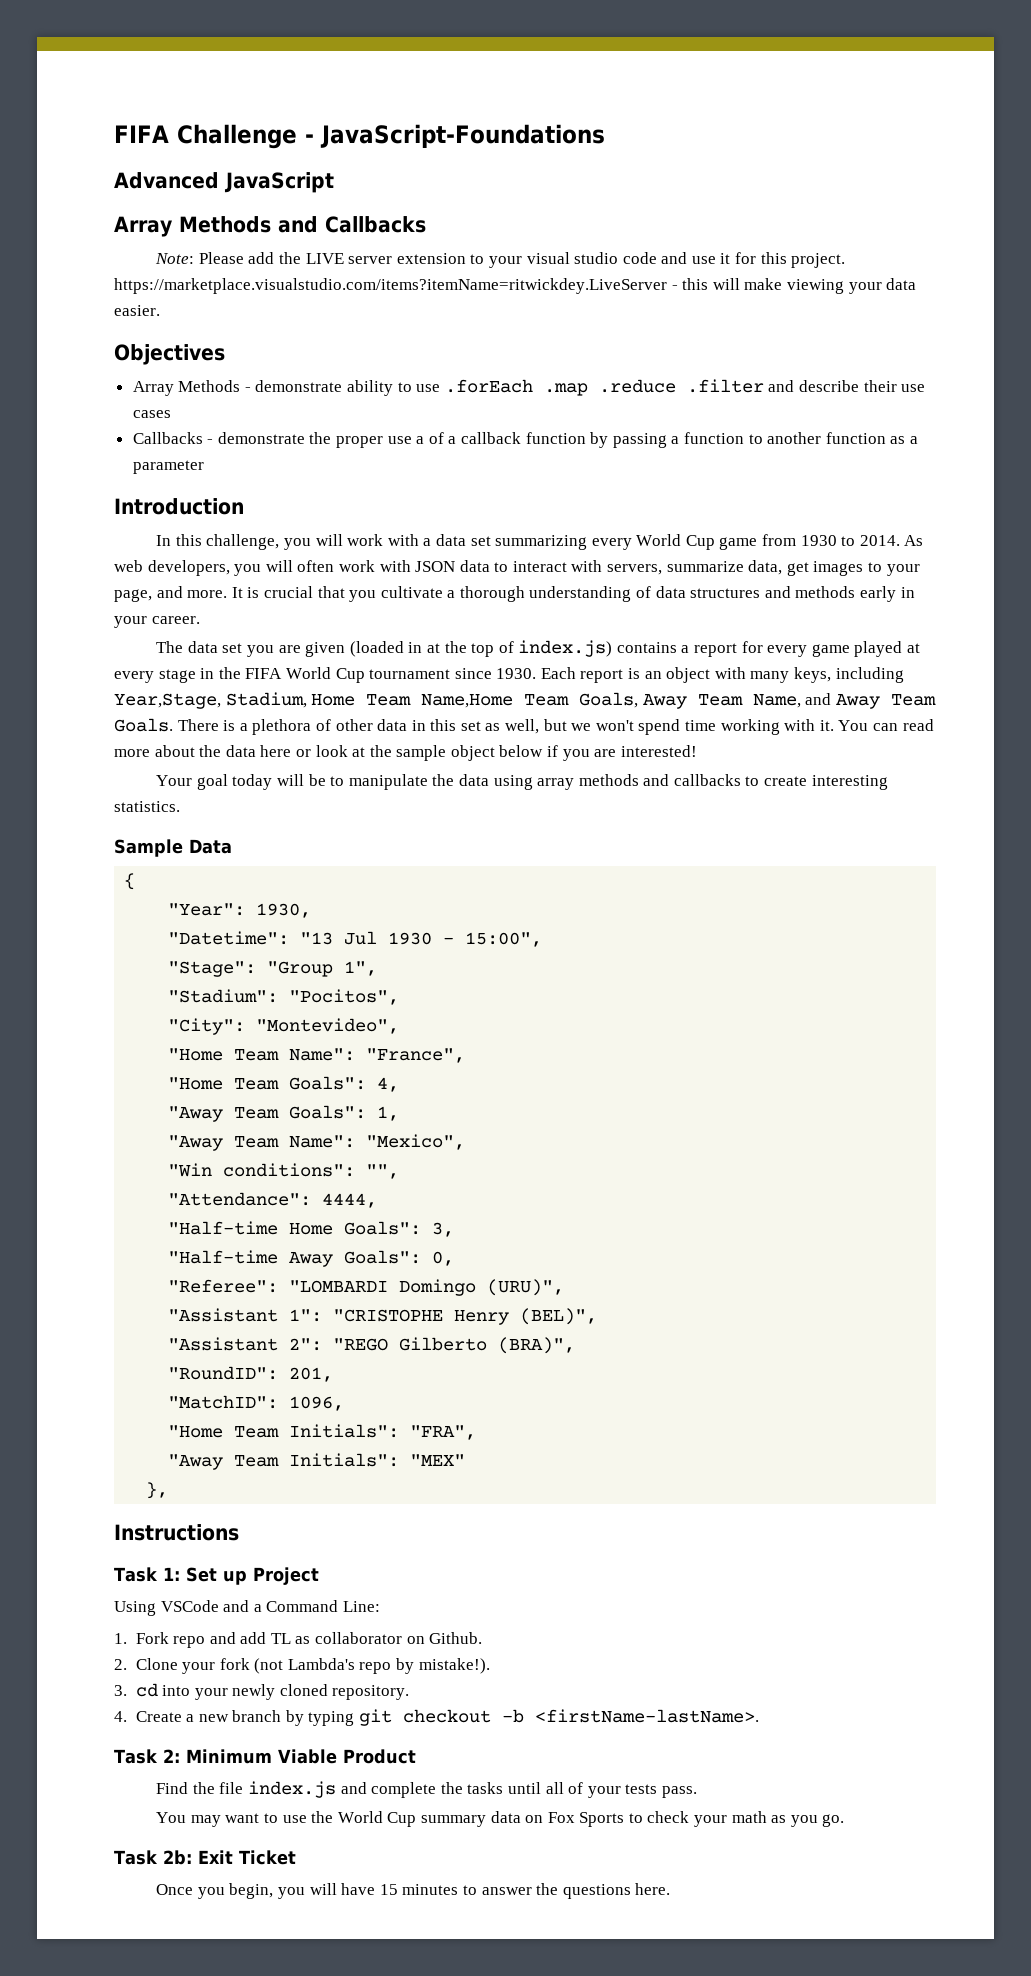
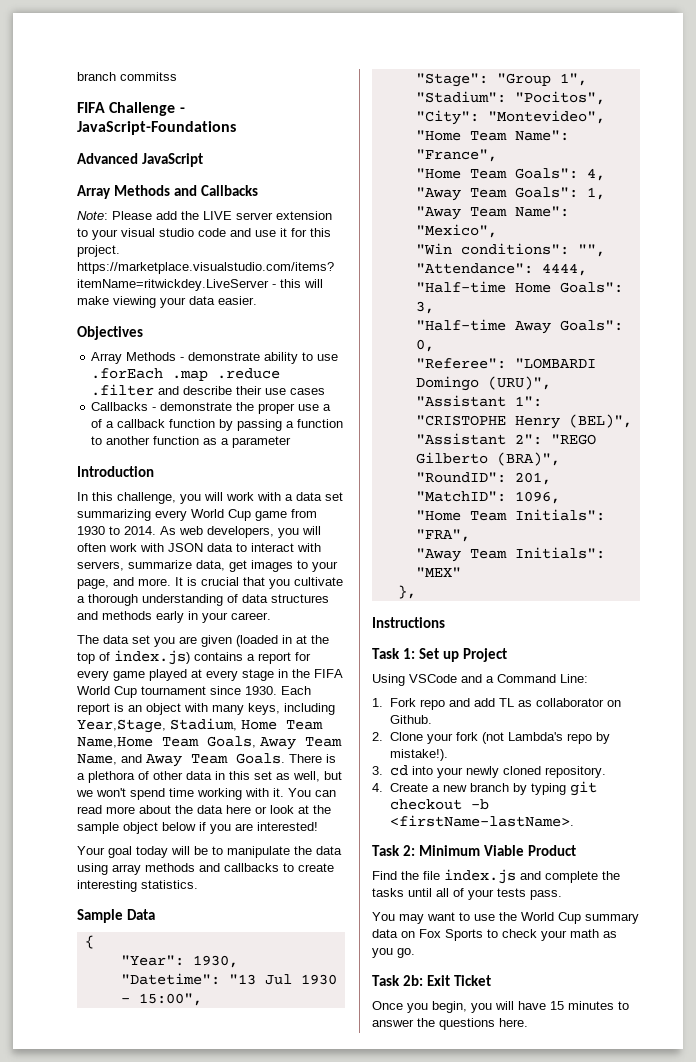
(114, 134) none -> [77,72,177,81] branch commitss //

